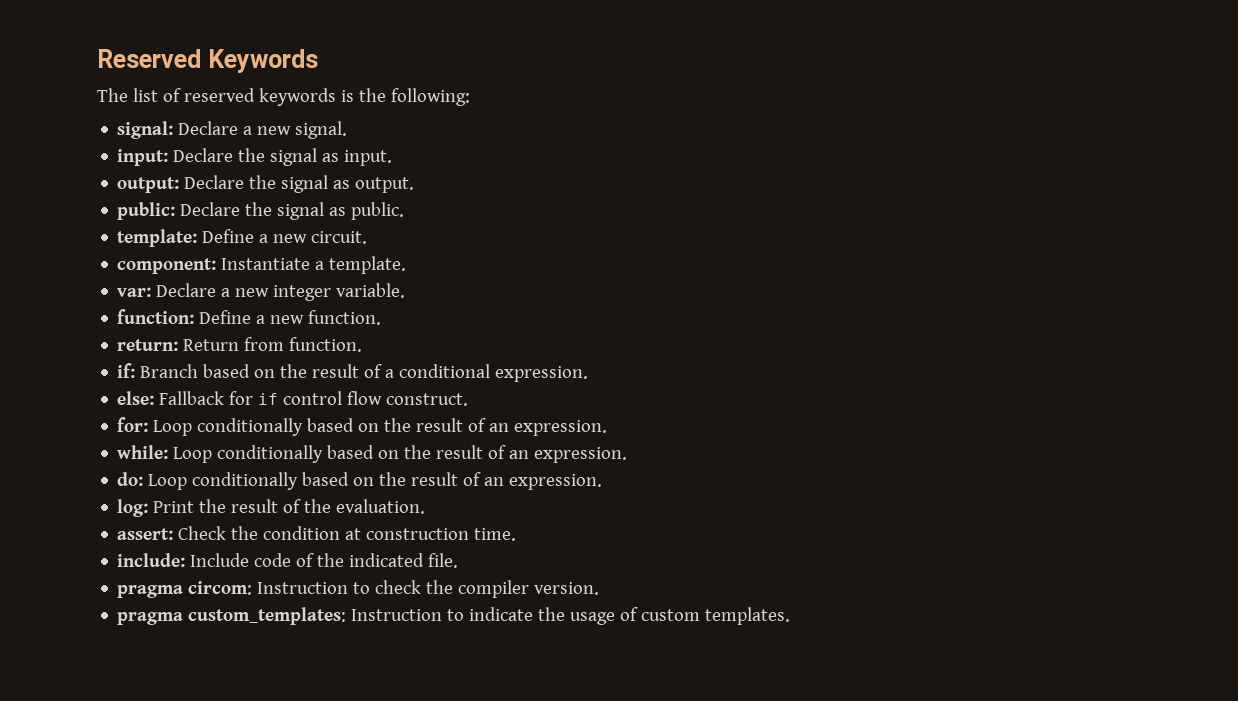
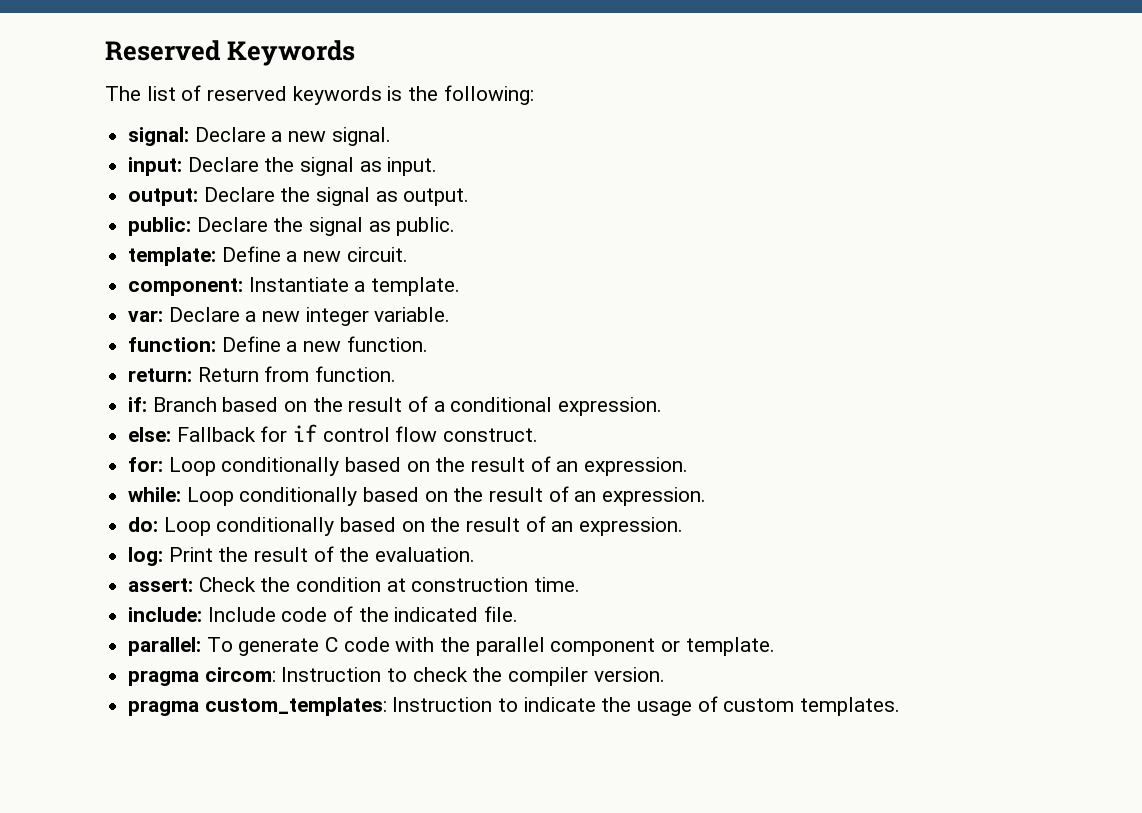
(459, 560) none -> [128,637,775,656] // parallel: To generate C code with the parallel component or template.

